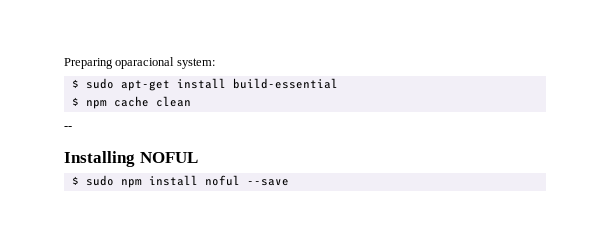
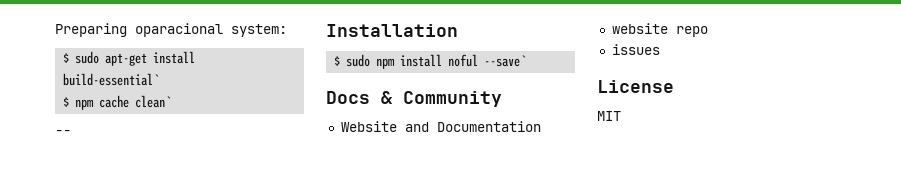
[232,78,338,89] build-essential -> [63,73,160,86] build-essential`
[155,96,191,107] clean -> [135,95,172,108] clean`
[64,151,198,167] Installing NOFUL -> [326,24,458,37] Installation
[246,179,289,186] --save -> [484,55,527,67] [326,91,502,107] [340,121,541,132] [611,23,708,37] [611,44,660,55] [597,80,674,93] [597,111,621,121] --save` // Docs & Community // Website and Documentation // website repo // issues // License // MIT

